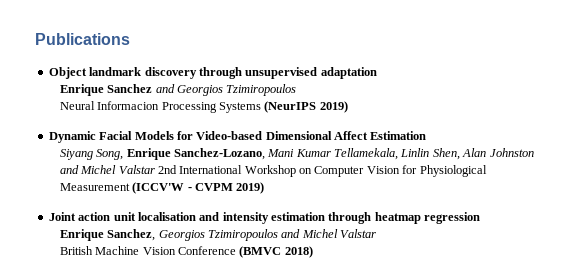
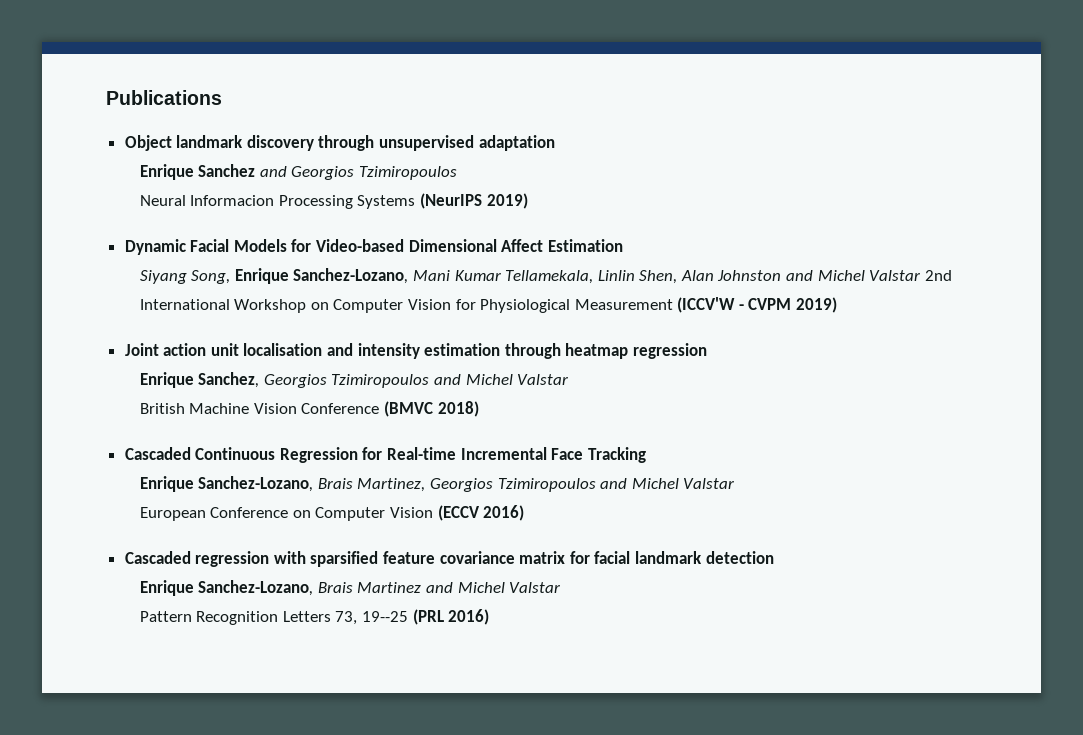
(313, 252) none -> [124,447,646,463] [139,476,735,492] [139,505,525,521] [124,551,774,567] [139,580,561,596] [139,609,490,625] // Cascaded Continuous Regression for Real-time Incremental Face Tracking // Enrique Sanchez-Lozano, Brais Martinez, Georgios Tzimiropoulos and Michel Valstar // European Conference on Computer Vision (ECCV 2016) // Cascaded regression with sparsified feature covariance matrix for facial landmark detection // Enrique Sanchez-Lozano, Brais Martinez and Michel Valstar // Pattern Recognition Letters 73, 19--25 (PRL 2016)

